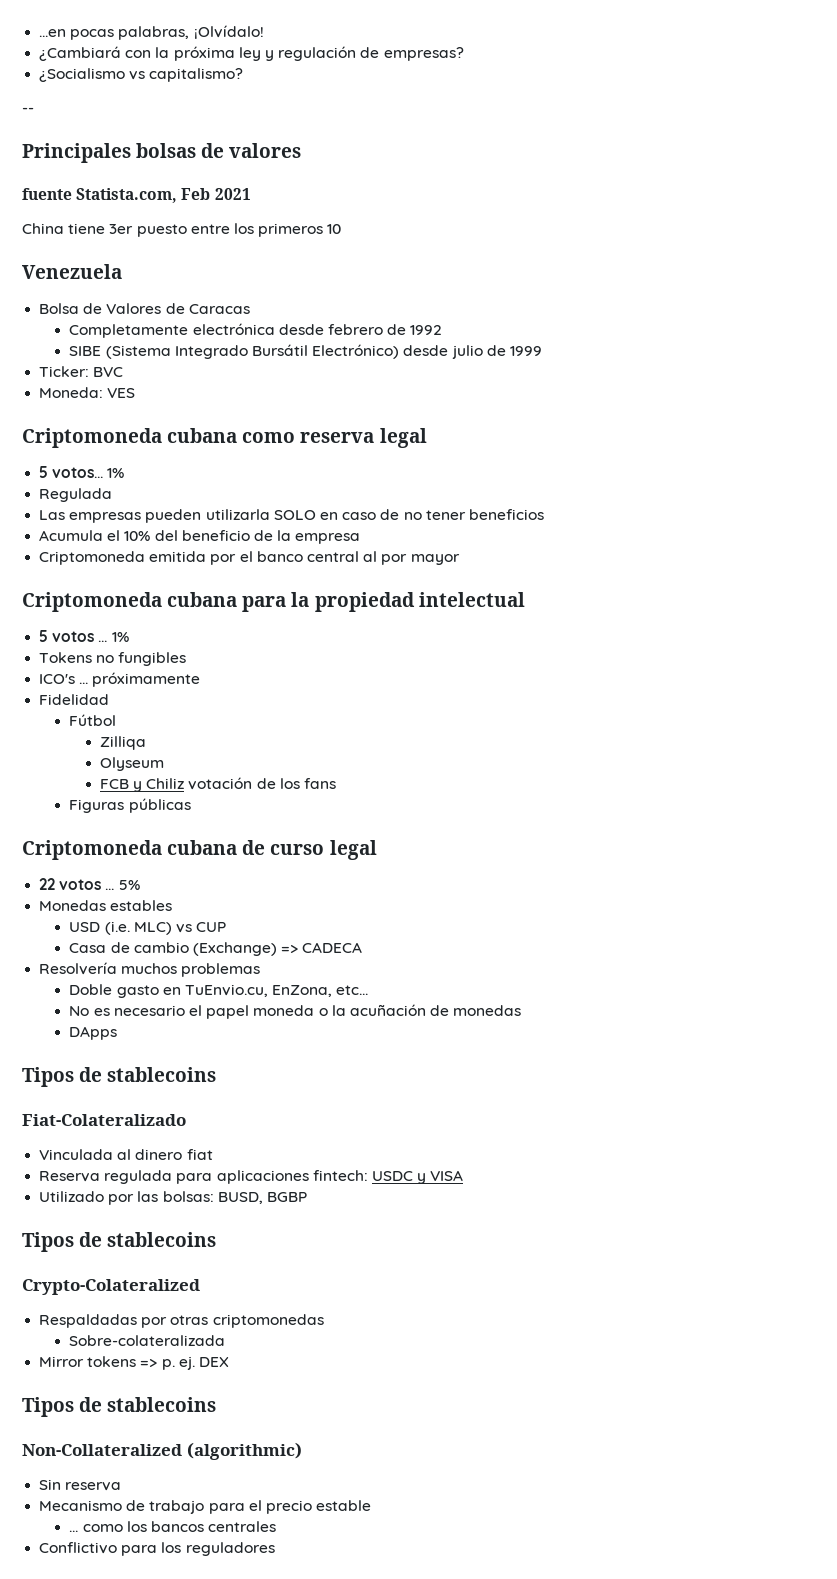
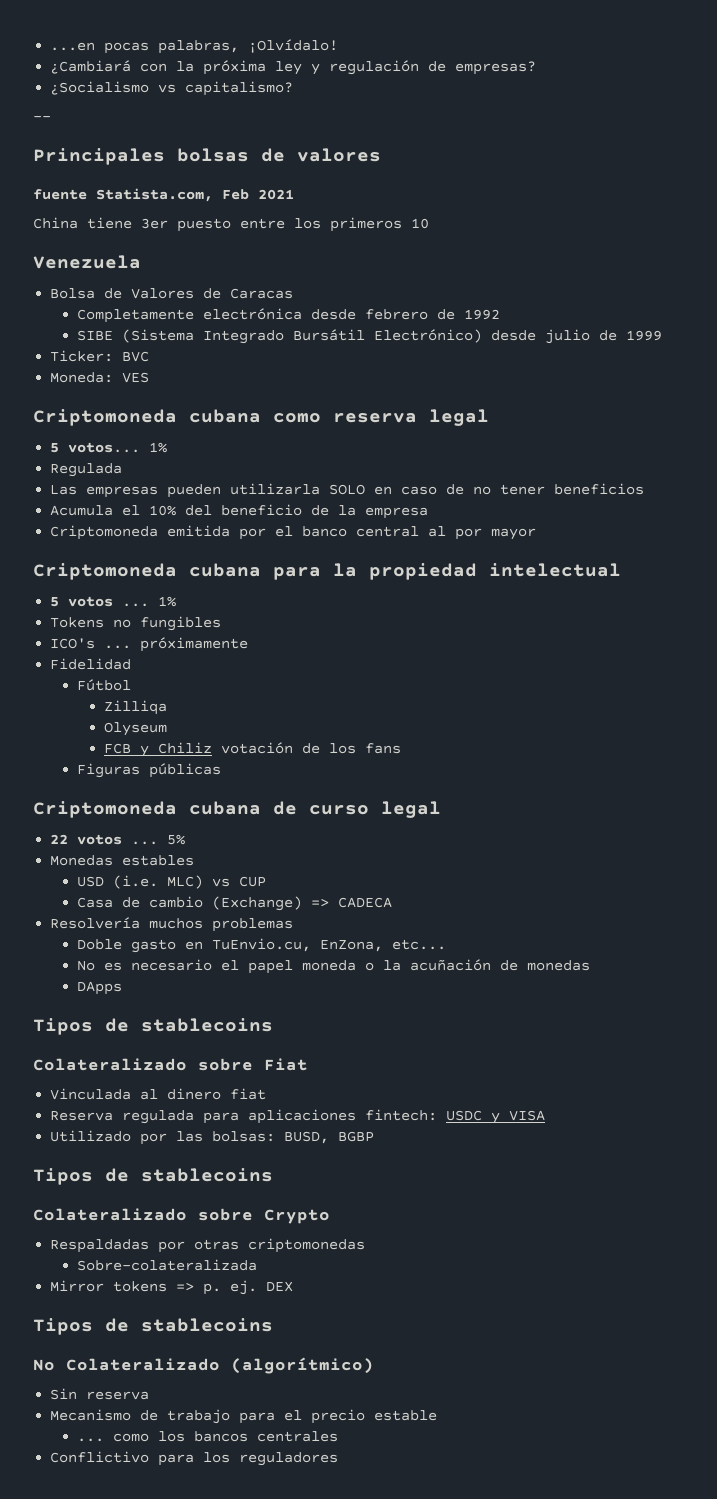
[22,1114,186,1126] Fiat-Colateralizado -> [33,1058,308,1071] Colateralizado sobre Fiat
[22,1279,200,1295] Crypto-Colateralized -> [33,1208,330,1224] Colateralizado sobre Crypto
[22,1442,302,1460] Non-Collateralized (algorithmic) -> [33,1357,374,1374] No Colateralizado (algorítmico)

